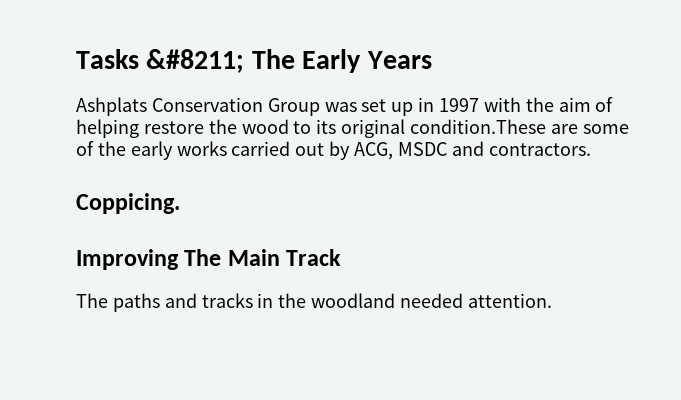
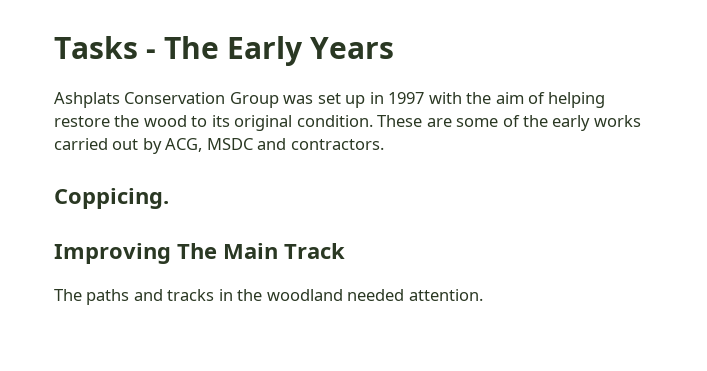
[146,49,245,73] &#8211; -> [146,49,157,59] -
[410,119,547,134] condition.These -> [296,115,423,127] condition. These

